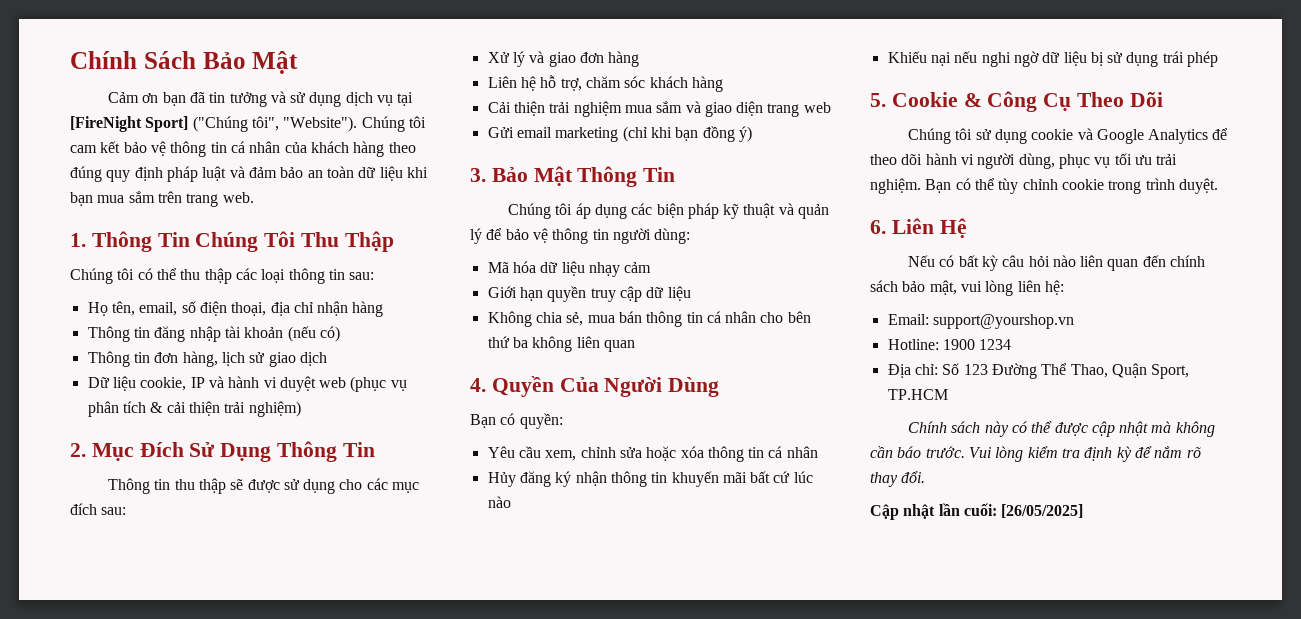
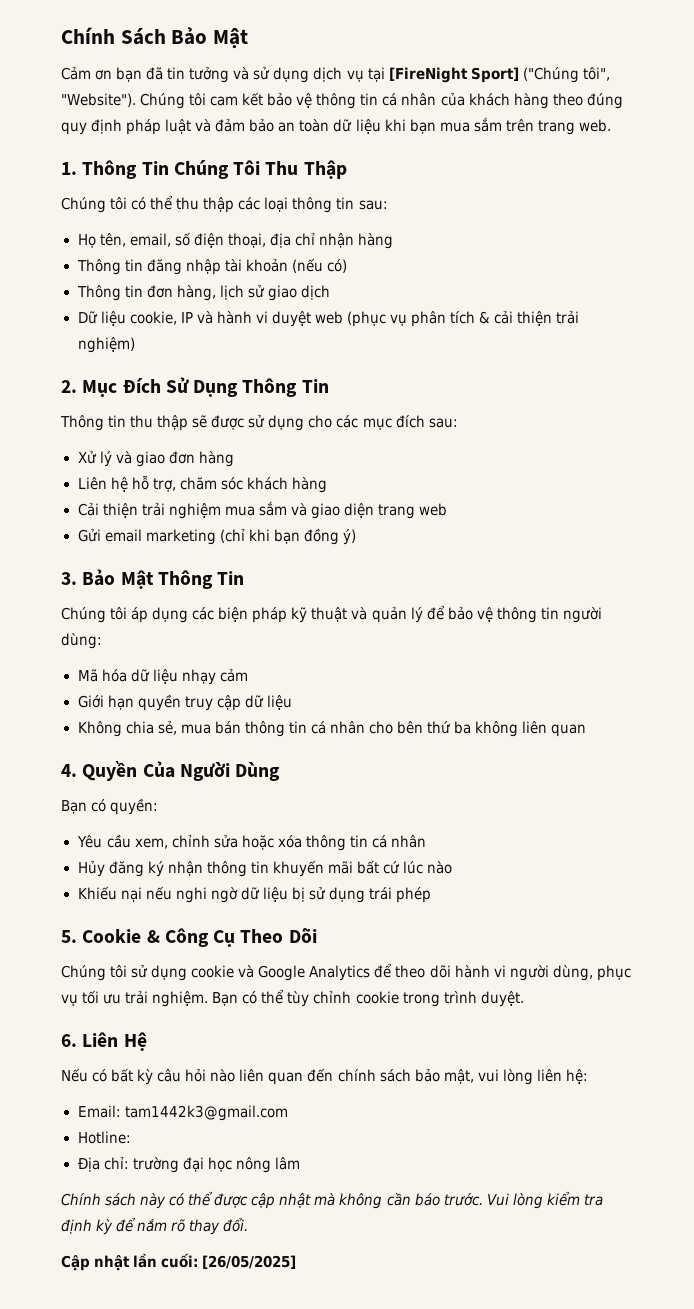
[932,314,1074,329] support@yourshop.vn -> [124,1105,288,1121] tam1442k3@gmail.com
[942,339,1012,350] 1900 1234 -> (131, 1137) none
[942,363,1190,379] [887,389,948,400] Số 123 Đường Thể Thao, Quận Sport, TP.HCM -> [132,1157,300,1173] trường đại học nông lâm

